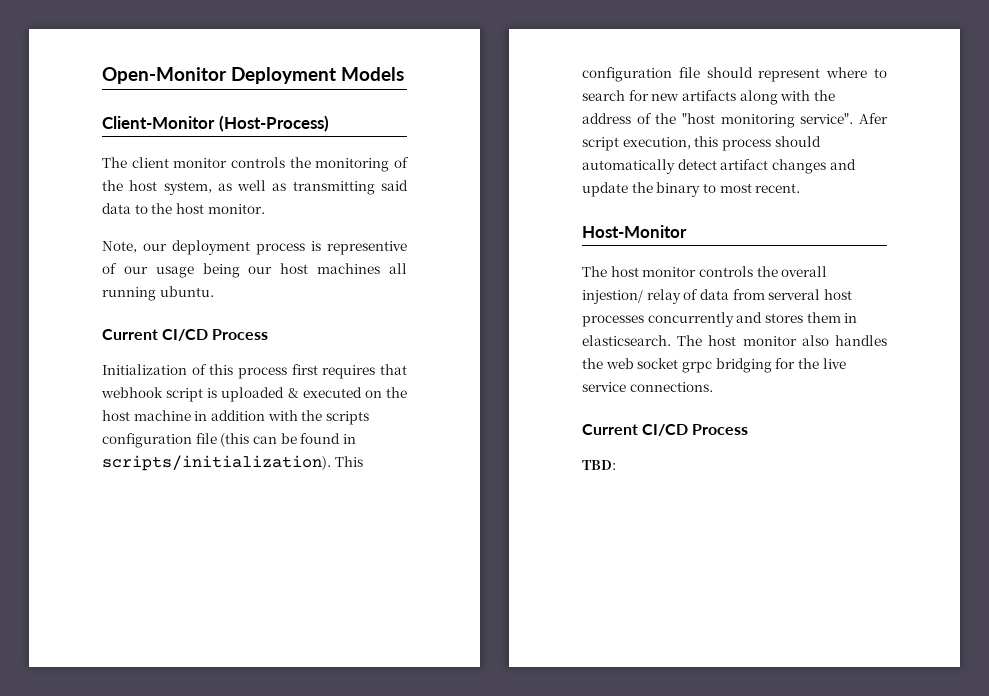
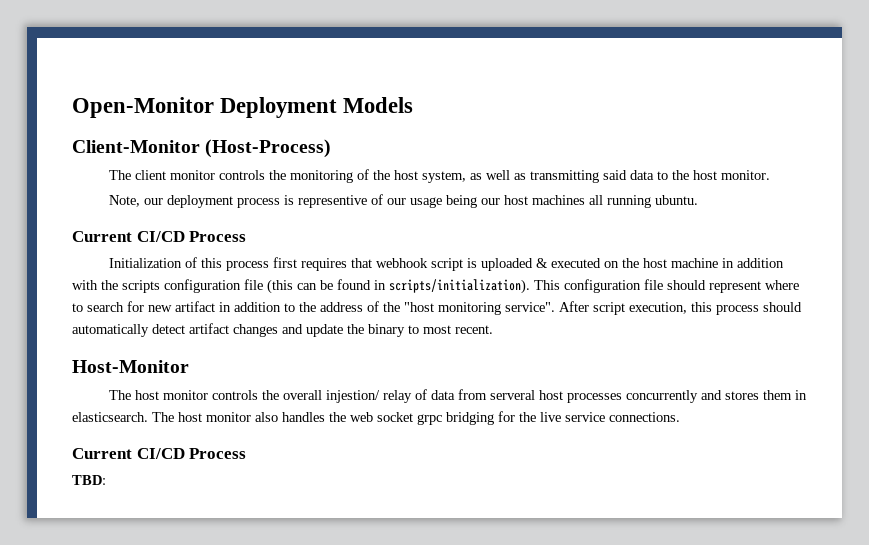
[681,90,811,105] artifacts along with -> [175,301,295,312] artifact in addition to
[859,113,888,124] Afer -> [559,301,589,312] After

